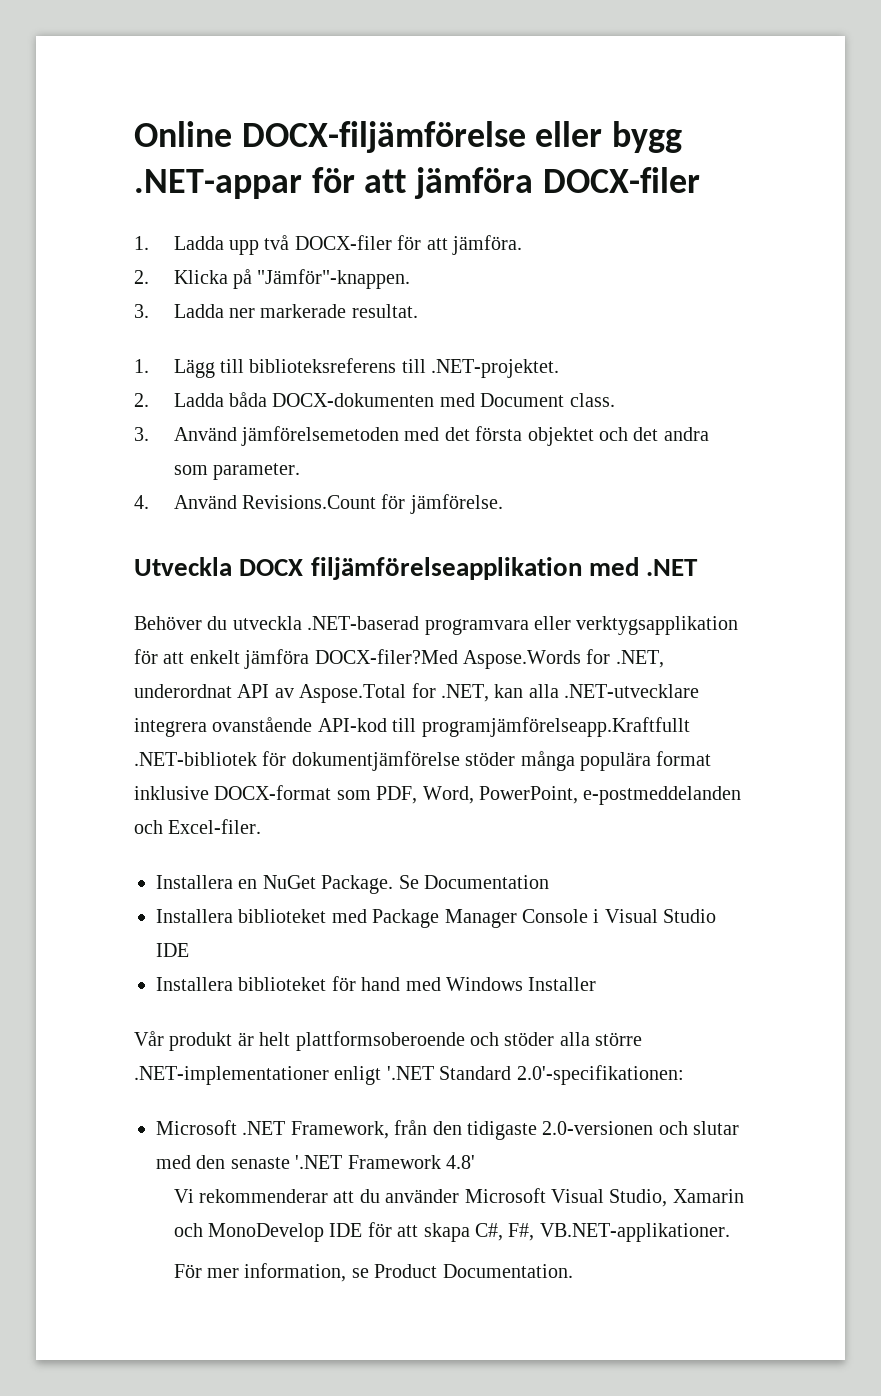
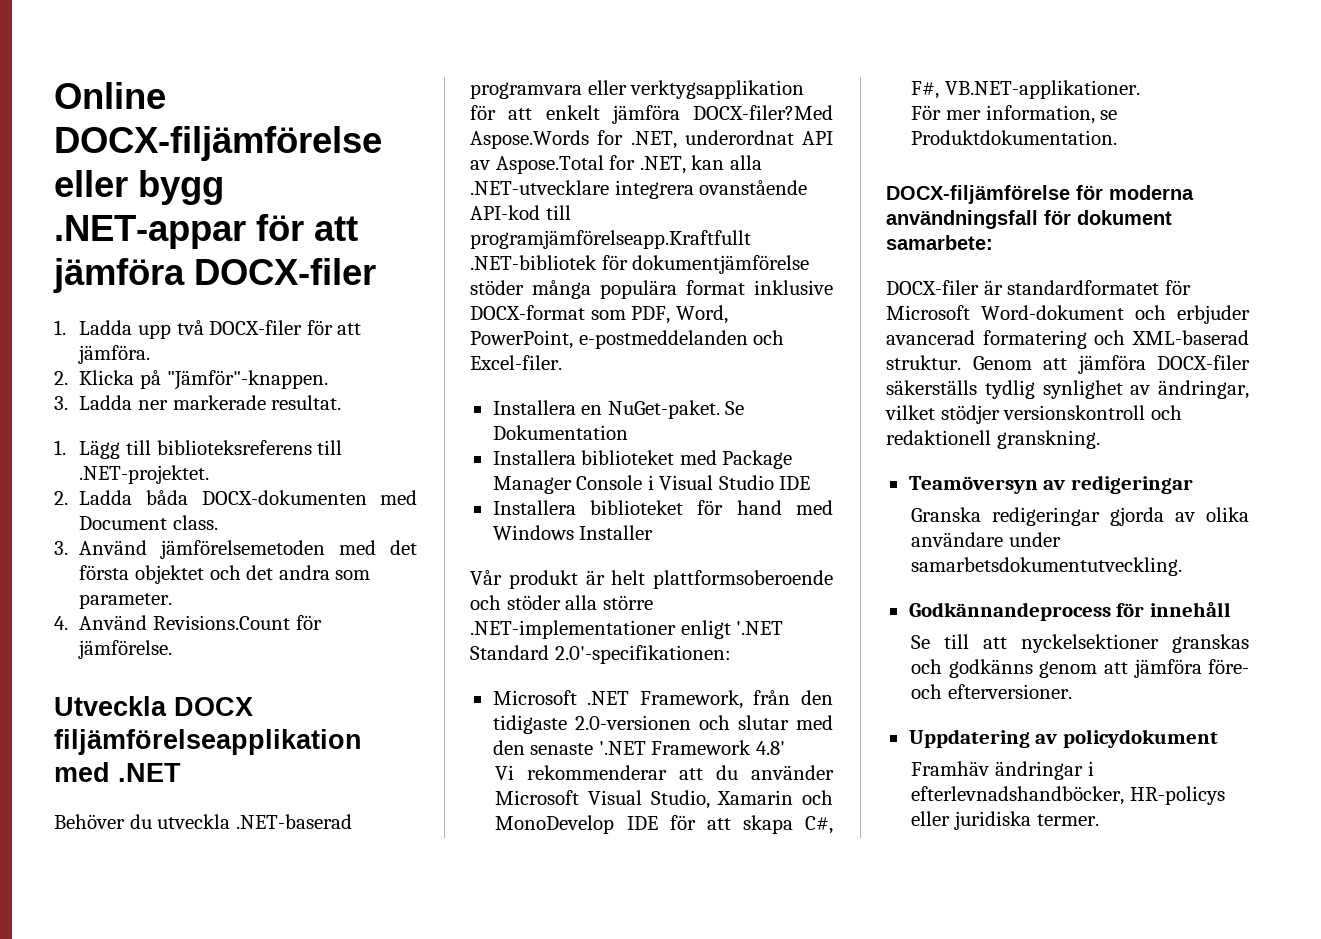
[262,875,549,894] NuGet Package. Se Documentation -> [607,400,745,419] [492,425,628,440] NuGet-paket. Se Dokumentation
[374,1264,573,1278] Product Documentation. -> [911,130,1118,145] [886,185,1194,204] [886,210,1172,229] [886,235,993,250] [886,280,1191,295] [886,305,1250,324] [886,330,1249,349] [886,355,1250,374] [886,380,1249,399] [885,405,1182,424] [886,430,1100,449] [908,475,1193,494] [911,507,1249,526] [911,532,1062,547] [911,557,1183,576] [908,602,1231,621] [911,634,1249,653] [911,659,1249,678] [911,684,1073,699] [908,729,1218,748] [911,761,1094,780] [911,786,1226,805] [911,811,1099,830] Produktdokumentation. // DOCX-filjämförelse för moderna användningsfall för dokument samarbete: // DOCX-filer är standardformatet för Microsoft Word-dokument och erbjuder avancerad formatering och XML-baserad struktur. Genom att jämföra DOCX-filer säkerställs tydlig synlighet av ändringar, vilket stödjer versionskontroll och redaktionell granskning. // Teamöversyn av redigeringar // Granska redigeringar gjorda av olika användare under samarbetsdokumentutveckling. // Godkännandeprocess för innehåll // Se till att nyckelsektioner granskas och godkänns genom att jämföra före- och efterversioner. // Uppdatering av policydokument // Framhäv ändringar i efterlevnadshandböcker, HR-policys eller juridiska termer.

